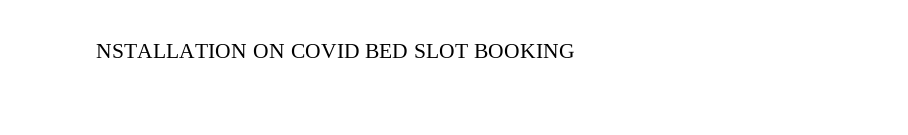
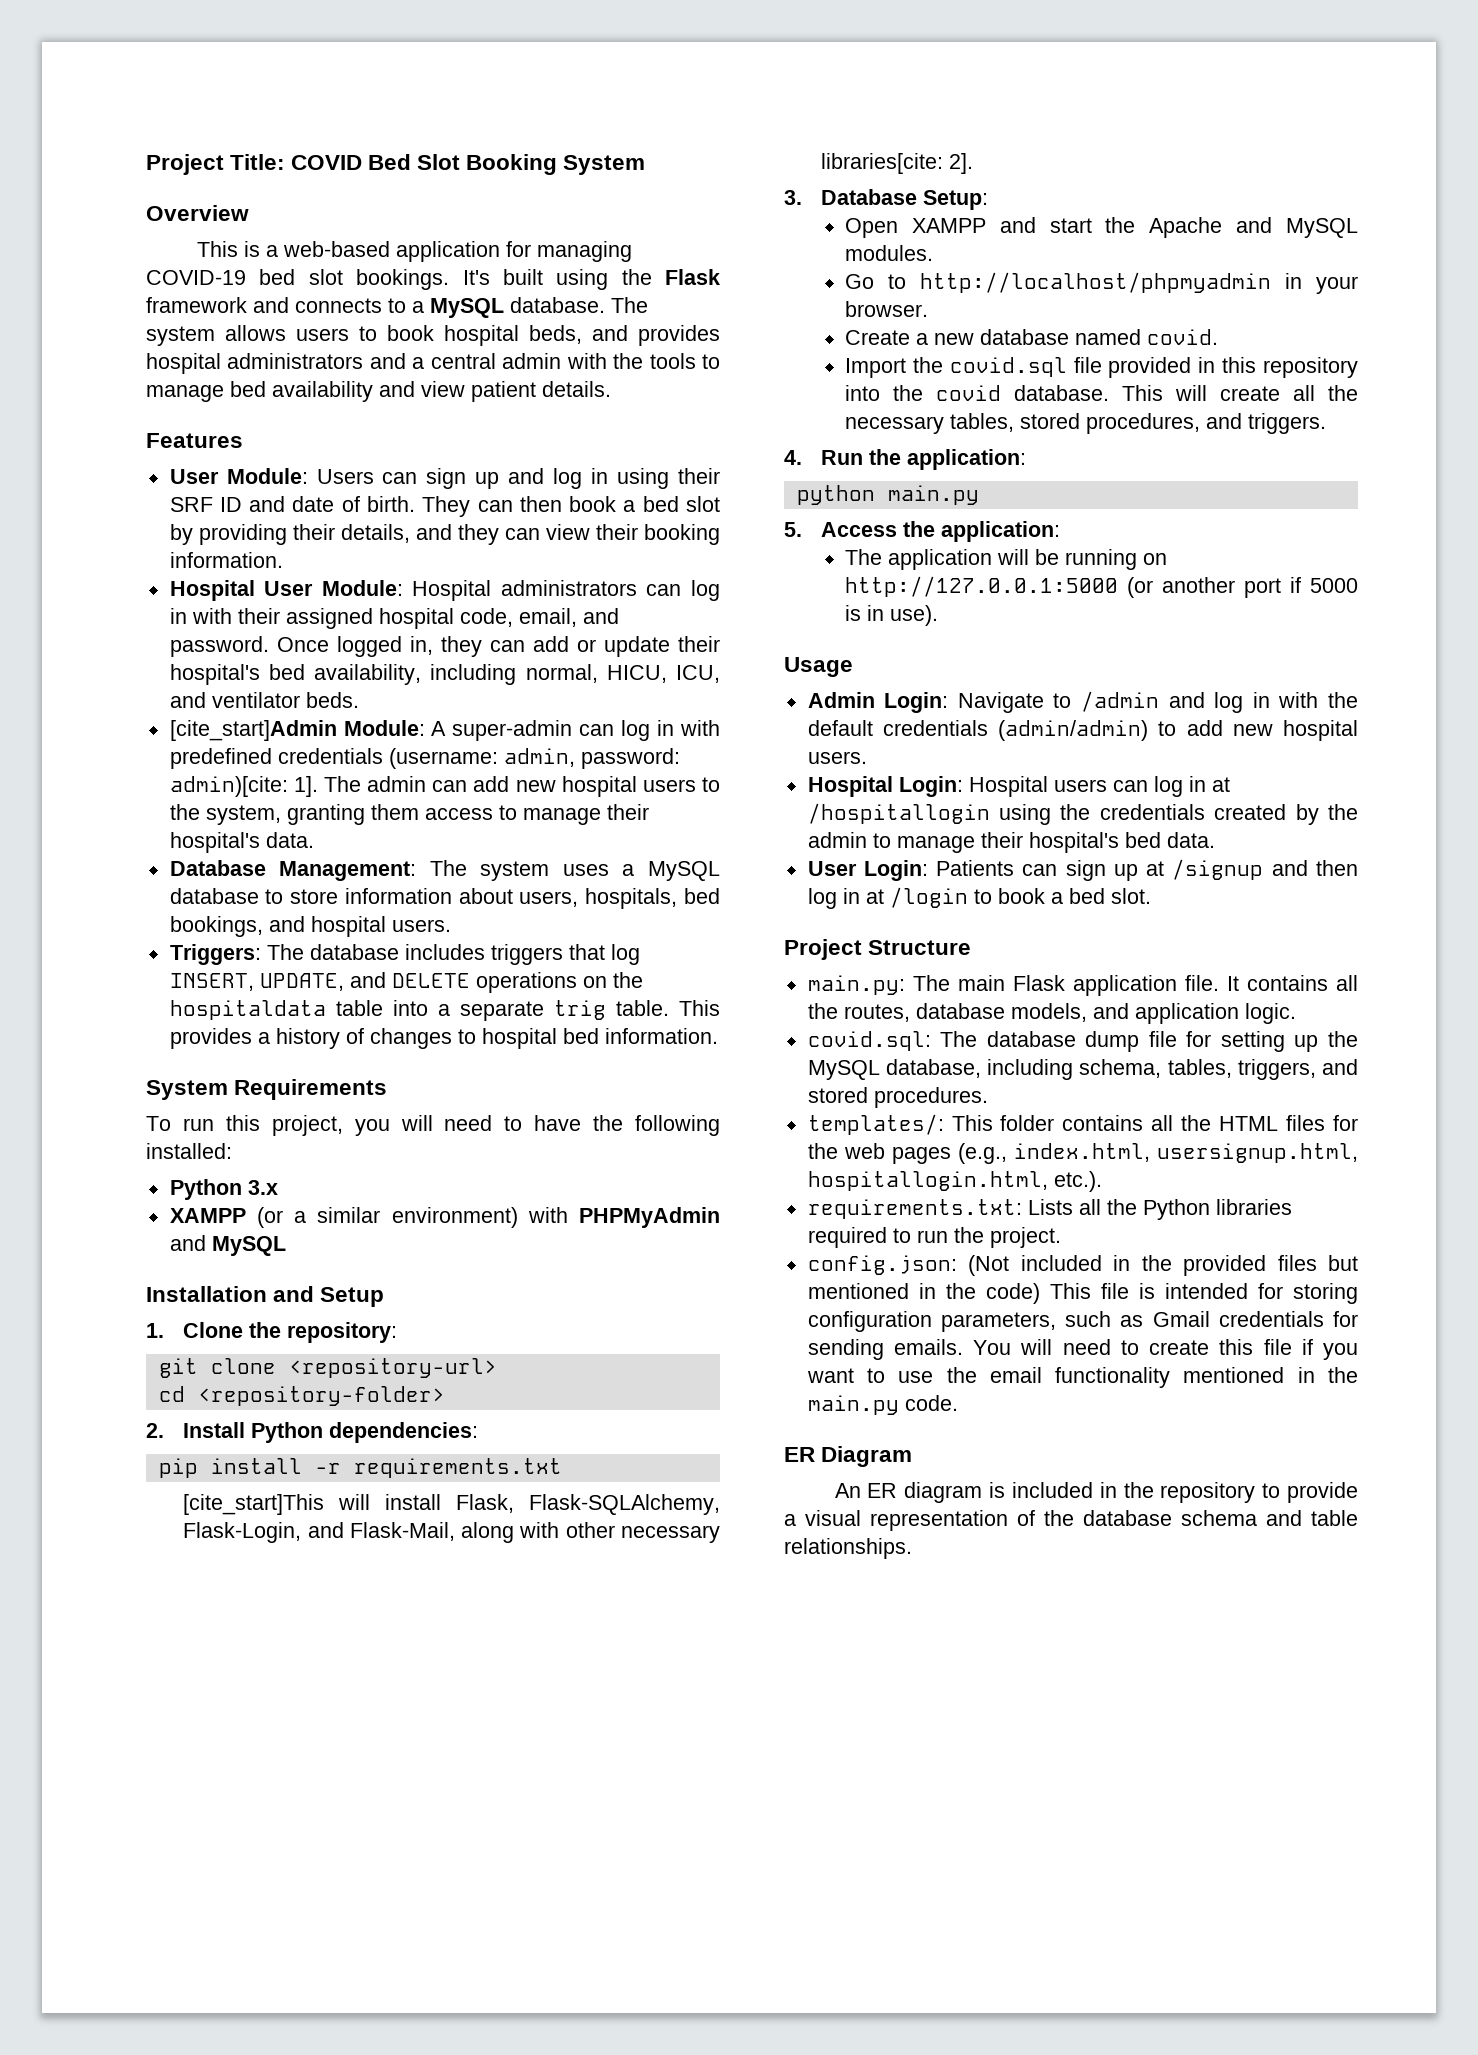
[96,44,576,58] NSTALLATION ON COVID BED SLOT BOOKING -> [146,154,646,175] [146,205,249,221] [196,241,632,262] [146,269,720,290] [146,297,648,318] [146,325,720,346] [146,353,721,374] [146,381,611,402] [146,433,243,448] [169,468,720,489] [169,496,721,517] [169,524,720,545] [169,552,283,568] [169,580,720,601] [169,608,619,629] [169,636,720,657] [169,664,721,685] [169,692,359,708] [169,720,720,741] [169,748,680,769] [169,776,720,797] [169,804,649,825] [169,832,314,853] [169,860,720,881] [169,888,720,909] [169,916,451,937] [169,944,640,965] [169,972,643,993] [169,1000,720,1021] [169,1028,718,1049] [146,1079,388,1100] [146,1115,720,1136] [146,1143,232,1159] [169,1179,278,1200] [169,1207,720,1228] [169,1235,286,1256] [146,1286,385,1307] [146,1322,398,1343] [158,1358,497,1378] [158,1386,445,1406] [146,1422,479,1443] [158,1458,562,1478] [183,1494,720,1515] [183,1522,720,1543] [821,153,974,174] [784,189,989,210] [844,217,1358,238] [844,245,933,261] [844,272,1358,294] [844,301,928,317] [844,329,1218,345] [844,357,1358,378] [844,385,1358,401] [844,413,1326,434] [784,449,1027,470] [796,485,979,505] [784,521,1061,542] [844,549,1167,570] [844,576,1358,598] [844,605,938,626] [784,657,853,677] [807,691,1358,713] [807,720,1358,741] [807,751,867,764] [807,776,1230,797] [807,803,1358,825] [807,832,1215,853] [807,859,1358,881] [807,887,1151,909] [784,939,972,960] [807,975,1358,996] [807,1003,1296,1024] [807,1031,1358,1052] [807,1059,1358,1080] [807,1087,988,1108] [807,1114,1358,1135] [807,1143,1358,1164] [807,1171,1102,1192] [807,1199,1292,1220] [807,1227,1061,1248] [807,1255,1358,1276] [807,1283,1358,1304] [807,1311,1358,1332] [807,1339,1358,1360] [806,1367,1358,1388] [807,1395,958,1415] [784,1446,913,1467] [834,1482,1358,1503] [784,1510,1358,1531] [784,1538,912,1559] Project Title: COVID Bed Slot Booking System // Overview // This is a web-based application for managing COVID-19 bed slot bookings. It's built using the Flask framework and connects to a MySQL database. The system allows users to book hospital beds, and provides hospital administrators and a central admin with the tools to manage bed availability and view patient details. // Features // User Module: Users can sign up and log in using their SRF ID and date of birth. They can then book a bed slot by providing their details, and they can view their booking information. // Hospital User Module: Hospital administrators can log in with their assigned hospital code, email, and password. Once logged in, they can add or update their hospital's bed availability, including normal, HICU, ICU, and ventilator beds. // [cite_start]Admin Module: A super-admin can log in with predefined credentials (username: admin, password: admin)[cite: 1]. The admin can add new hospital users to the system, granting them access to manage their hospital's data. // Database Management: The system uses a MySQL database to store information about users, hospitals, bed bookings, and hospital users. // Triggers: The database includes triggers that log INSERT, UPDATE, and DELETE operations on the hospitaldata table into a separate trig table. This provides a history of changes to hospital bed information. // System Requirements // To run this project, you will need to have the following installed: // Python 3.x // XAMPP (or a similar environment) with PHPMyAdmin and MySQL // Installation and Setup // 1. Clone the repository: // git clone <repository-url> // cd <repository-folder> // 2. Install Python dependencies: // pip install -r requirements.txt // [cite_start]This will install Flask, Flask-SQLAlchemy, Flask-Login, and Flask-Mail, along with other necessary libraries[cite: 2]. // 3. Database Setup: // Open XAMPP and start the Apache and MySQL modules. // Go to http://localhost/phpmyadmin in your browser. // Create a new database named covid. // Import the covid.sql file provided in this repository into the covid database. This will create all the necessary tables, stored procedures, and triggers. // 4. Run the application: // python main.py // 5. Access the application: // The application will be running on http://127.0.0.1:5000 (or another port if 5000 is in use). // Usage // Admin Login: Navigate to /admin and log in with the default credentials (admin/admin) to add new hospital users. // Hospital Login: Hospital users can log in at /hospitallogin using the credentials created by the admin to manage their hospital's bed data. // User Login: Patients can sign up at /signup and then log in at /login to book a bed slot. // Project Structure // main.py: The main Flask application file. It contains all the routes, database models, and application logic. // covid.sql: The database dump file for setting up the MySQL database, including schema, tables, triggers, and stored procedures. // templates/: This folder contains all the HTML files for the web pages (e.g., index.html, usersignup.html, hospitallogin.html, etc.). // requirements.txt: Lists all the Python libraries required to run the project. // config.json: (Not included in the provided files but mentioned in the code) This file is intended for storing configuration parameters, such as Gmail credentials for sending emails. You will need to create this file if you want to use the email functionality mentioned in the main.py code. // ER Diagram // An ER diagram is included in the repository to provide a visual representation of the database schema and table relationships.

